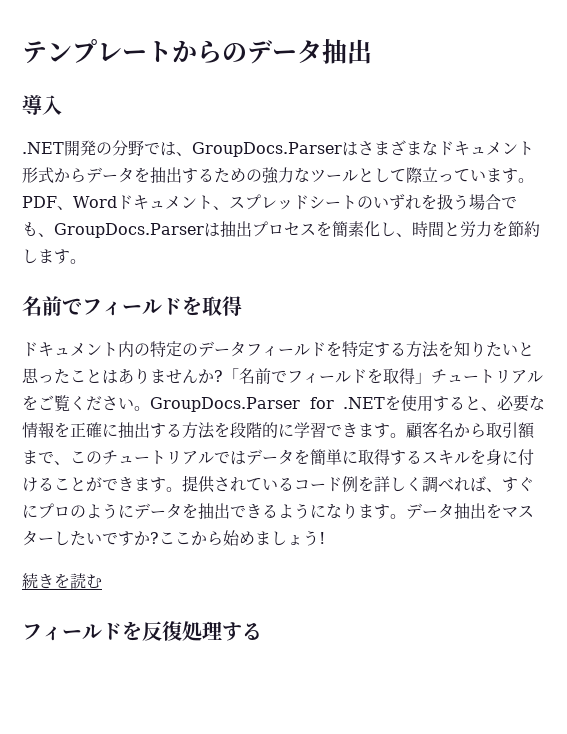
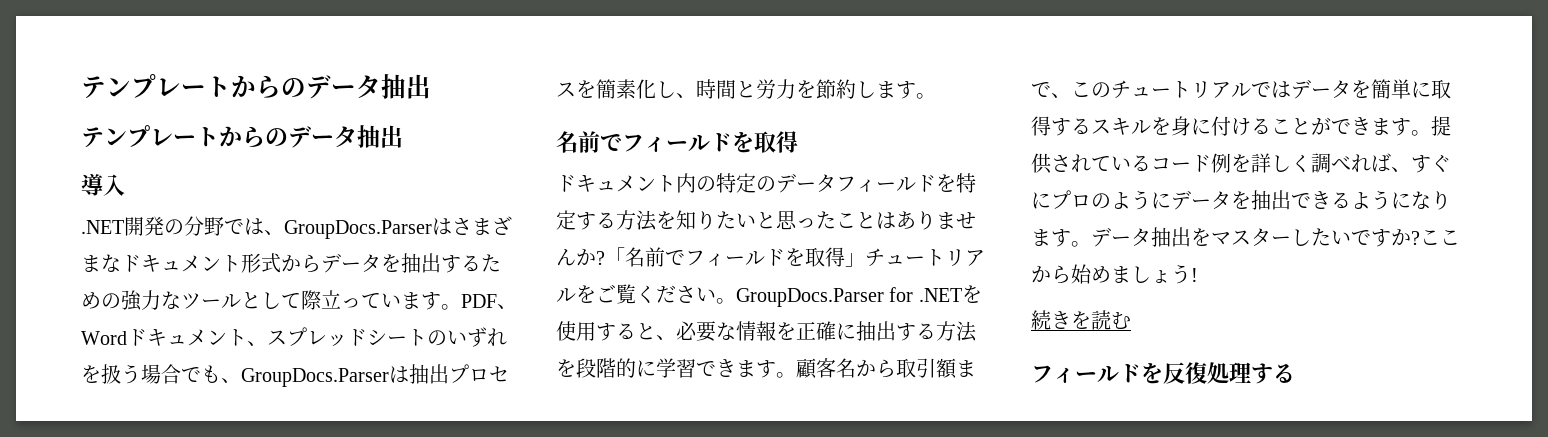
[22,39,372,64] テンプレートからのデータ抽出 -> [81,74,431,99] [81,125,403,148] テンプレートからのデータ抽出 // テンプレートからのデータ抽出

